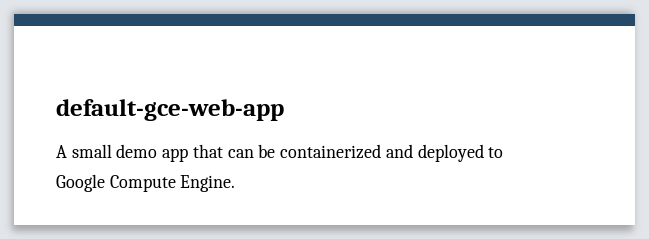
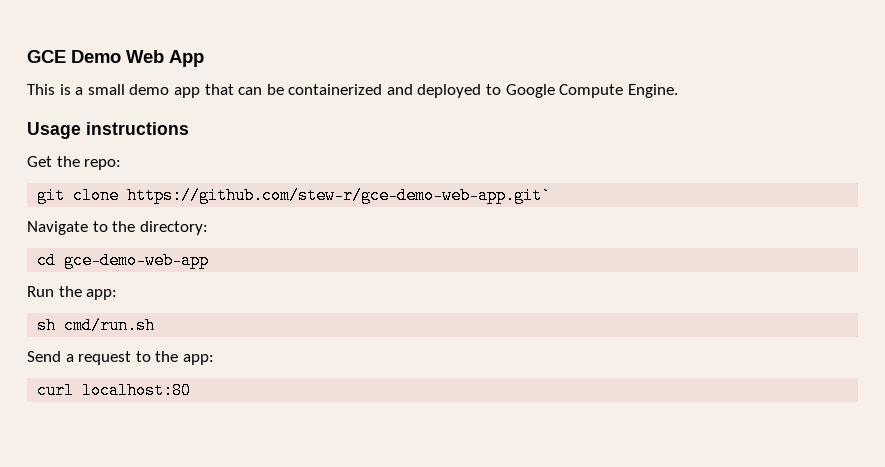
[56,99,284,121] [56,145,67,158] default-gce-web-app // A -> [27,50,204,67] [27,84,84,95] GCE Demo Web App // This is a
(236, 183) none -> [27,122,189,139] [27,156,122,170] [37,187,552,204] [27,221,208,235] [37,252,210,269] [27,286,118,300] [37,317,156,334] [27,351,214,365] [37,382,192,399] // Usage instructions // Get the repo: // git clone https://github.com/stew-r/gce-demo-web-app.git` // Navigate to the directory: // cd gce-demo-web-app // Run the app: // sh cmd/run.sh // Send a request to the app: // curl localhost:80

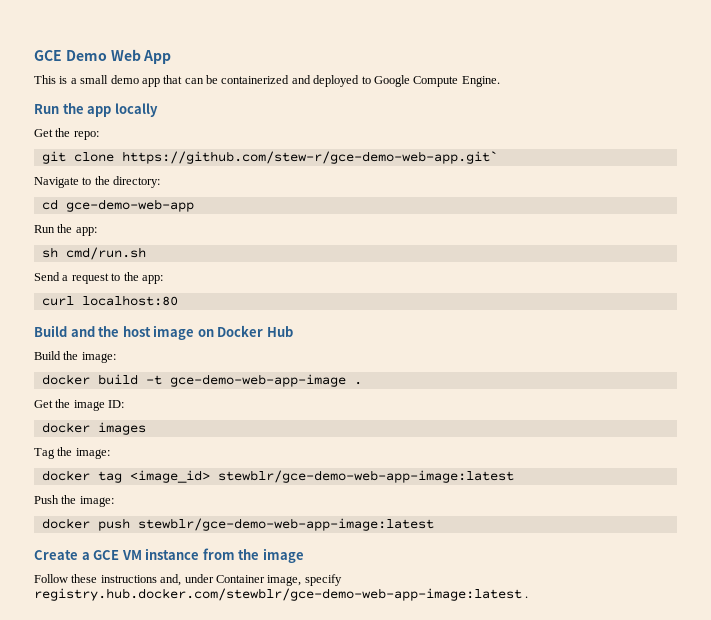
[27,122,189,139] Usage instructions -> [34,103,158,117] Run the app locally
(192, 390) none -> [34,325,293,340] [34,351,116,363] [41,374,362,387] [34,399,125,411] [41,422,146,435] [34,447,110,459] [41,470,514,483] [34,495,114,507] [41,518,434,531] [34,548,304,563] [34,574,342,586] [34,588,529,601] // Build and the host image on Docker Hub // Build the image: // docker build -t gce-demo-web-app-image . // Get the image ID: // docker images // Tag the image: // docker tag <image_id> stewblr/gce-demo-web-app-image:latest // Push the image: // docker push stewblr/gce-demo-web-app-image:latest // Create a GCE VM instance from the image // Follow these instructions and, under Container image, specify registry.hub.docker.com/stewblr/gce-demo-web-app-image:latest .

